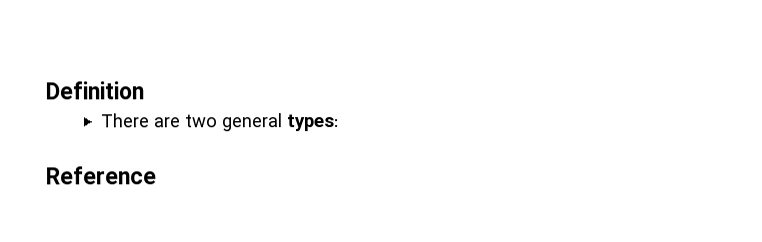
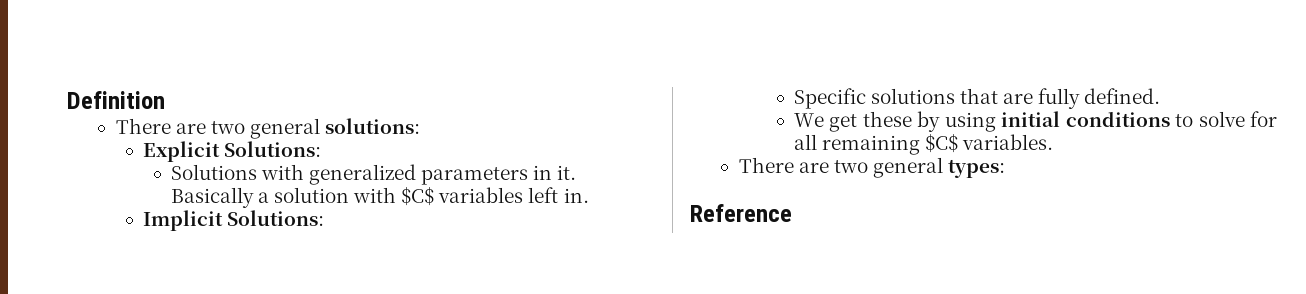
(144, 90) none -> [115,118,421,139] [143,141,322,162] [170,164,577,185] [170,187,589,208] [143,210,325,231] [793,88,1161,109] [793,111,1277,132] [793,134,1054,155] // There are two general solutions: // Explicit Solutions: // Solutions with generalized parameters in it. Basically a solution with $C$ variables left in. // Implicit Solutions: // Specific solutions that are fully defined. // We get these by using initial conditions to solve for all remaining $C$ variables.

